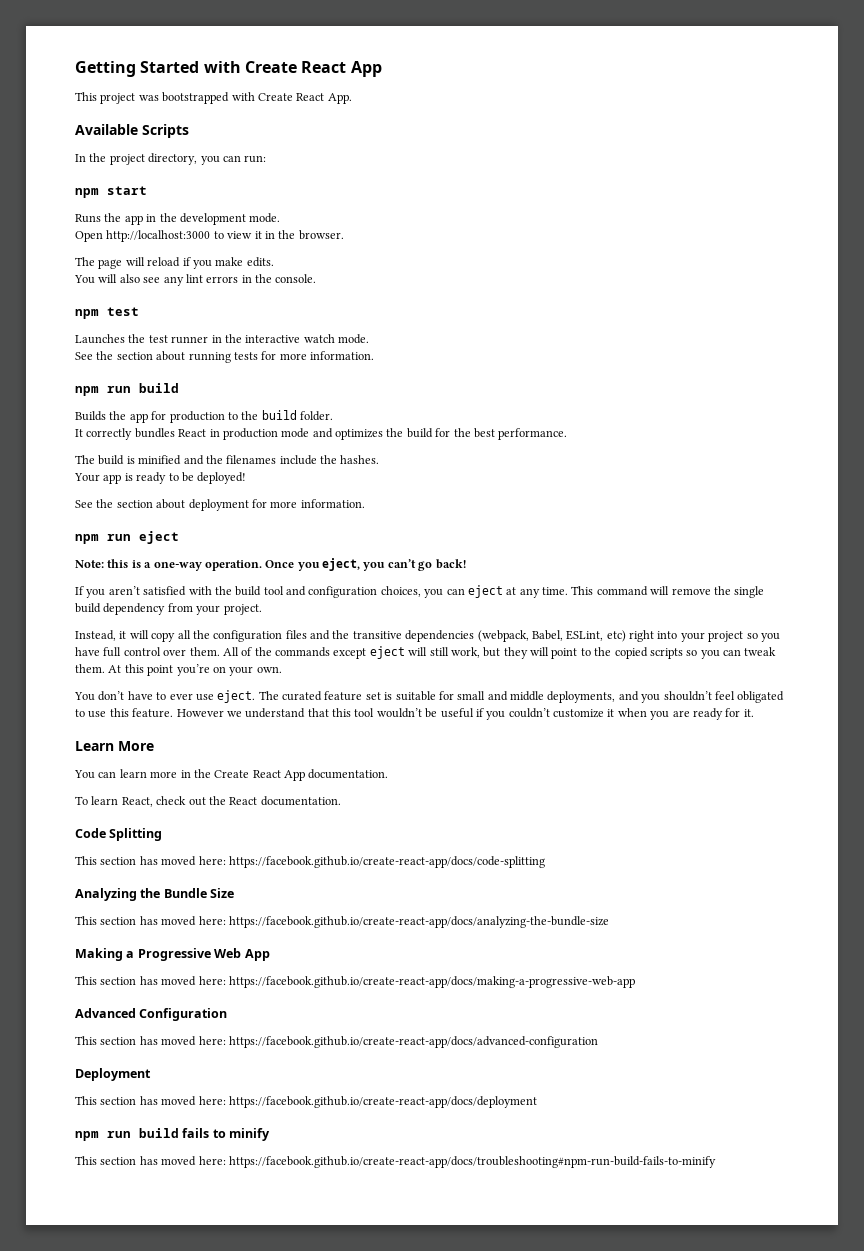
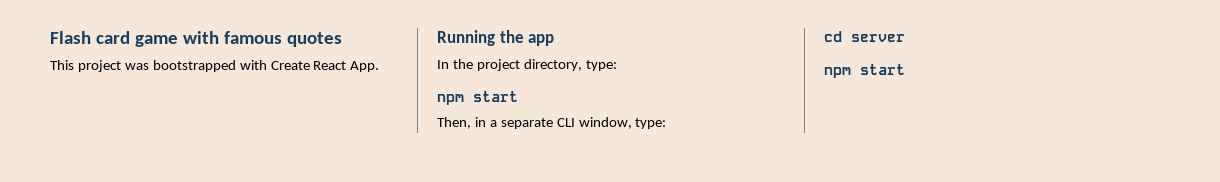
[75,61,382,77] Getting Started with Create React App -> [50,31,342,47] Flash card game with famous quotes
[75,124,189,138] Available Scripts -> [437,30,555,46] Running the app
[200,155,267,165] you can run: -> [585,60,617,71] type:
[75,213,281,225] [75,230,344,242] [75,257,274,269] [74,274,317,286] [75,307,139,319] [75,334,369,344] [75,351,374,363] [75,383,179,396] [75,410,333,423] [75,428,568,440] [75,455,380,465] [74,472,247,484] [75,499,365,511] [75,531,179,544] [75,558,466,571] [75,585,765,598] [75,603,262,615] [75,630,780,642] [75,646,777,659] [75,664,282,676] [74,690,785,703] [75,708,754,720] [75,741,154,751] [74,769,389,781] [75,796,341,807] [75,828,163,841] [75,856,545,868] [75,888,235,901] [75,916,609,928] [75,948,270,961] [75,976,635,988] [75,1008,228,1021] [75,1036,598,1048] [75,1068,151,1081] [75,1096,537,1108] [75,1128,271,1141] [75,1156,716,1168] Runs the app in the development mode. // Open http://localhost:3000 to view it in the browser. // The page will reload if you make edits. // You will also see any lint errors in the console. // npm test // Launches the test runner in the interactive watch mode. // See the section about running tests for more information. // npm run build // Builds the app for production to the build folder. // It correctly bundles React in production mode and optimizes the build for the best performance. // The build is minified and the filenames include the hashes. // Your app is ready to be deployed! // See the section about deployment for more information. // npm run eject // Note: this is a one-way operation. Once you eject, you can’t go back! // If you aren’t satisfied with the build tool and configuration choices, you can eject at any time. This command will remove the single build dependency from your project. // Instead, it will copy all the configuration files and the transitive dependencies (webpack, Babel, ESLint, etc) right into your project so you have full control over them. All of the commands except eject will still work, but they will point to the copied scripts so you can tweak them. At this point you’re on your own. // You don’t have to ever use eject. The curated feature set is suitable for small and middle deployments, and you shouldn’t feel obligated to use this feature. However we understand that this tool wouldn’t be useful if you couldn’t customize it when you are ready for it. // Learn More // You can learn more in the Create React App documentation. // To learn React, check out the React documentation. // Code Splitting // This section has moved here: https://facebook.github.io/create-react-app/docs/code-splitting // Analyzing the Bundle Size // This section has moved here: https://facebook.github.io/create-react-app/docs/analyzing-the-bundle-size // Making a Progressive Web App // This section has moved here: https://facebook.github.io/create-react-app/docs/making-a-progressive-web-app // Advanced Configuration // This section has moved here: https://facebook.github.io/create-react-app/docs/advanced-configuration // Deployment // This section has moved here: https://facebook.github.io/create-react-app/docs/deployment // npm run build fails to minify // This section has moved here: https://facebook.github.io/create-react-app/docs/troubleshooting#npm-run-build-fails-to-minify -> [437,117,667,129] [824,31,905,42] [824,64,905,78] Then, in a separate CLI window, type: // cd server // npm start

